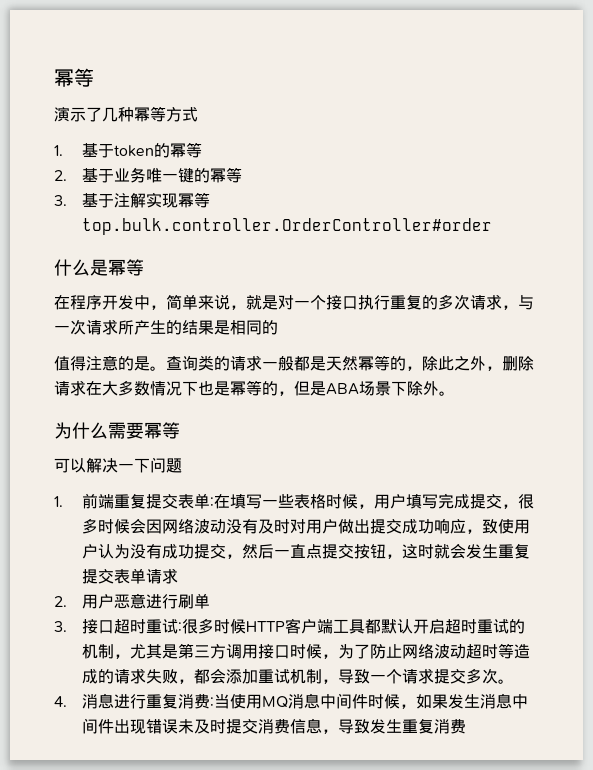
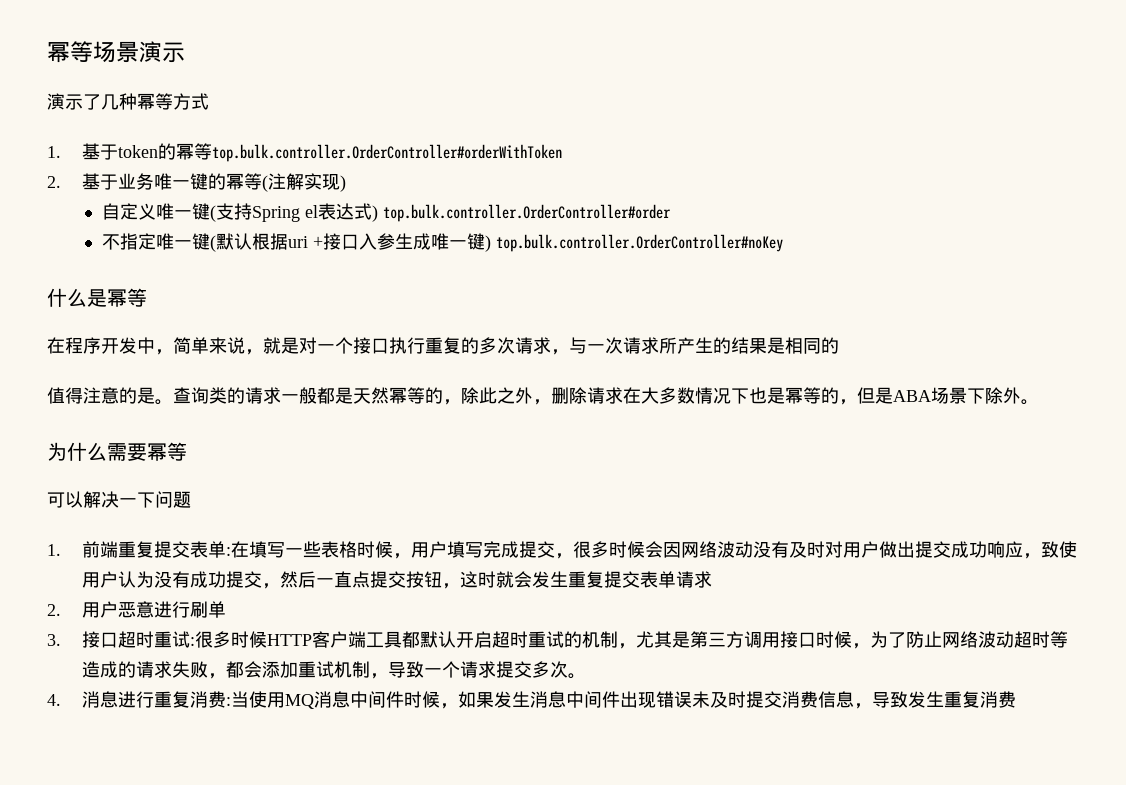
[54,68,94,87] 幂等 -> [47,41,185,63] 幂等场景演示
(202, 150) none -> [211,144,562,162] top.bulk.controller.OrderController#orderWithToken
[54,192,210,208] [81,218,492,235] // 3.基于注解实现幂等top.bulk.controller.OrderController#order -> [261,173,346,192] [101,203,671,222] [101,233,783,252] (注解实现) // 自定义唯一键(支持Spring el表达式) top.bulk.controller.OrderController#order // 不指定唯一键(默认根据uri +接口入参生成唯一键) top.bulk.controller.OrderController#noKey

